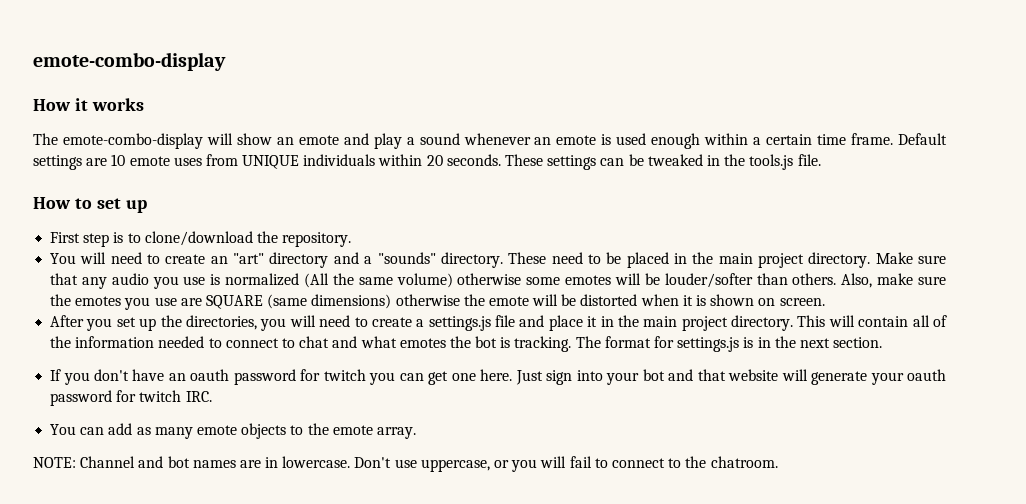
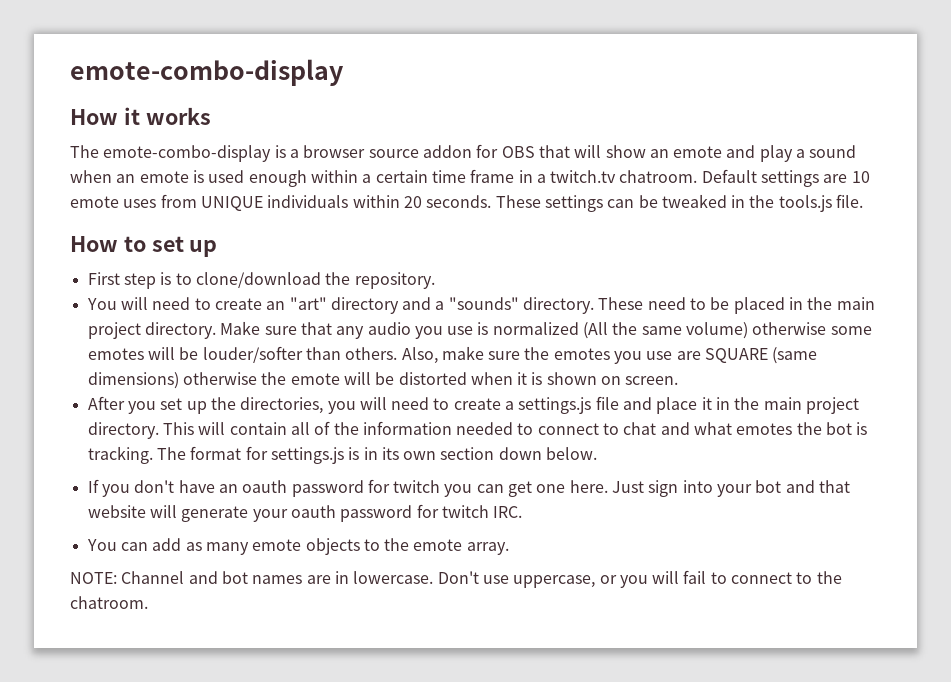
(203, 141) none -> [274,144,570,158] is a browser source addon for OBS that
[463,133,531,145] whenever -> [70,170,112,183] when
[851,133,894,145] frame. -> [470,169,698,183] frame in a twitch.tv chatroom.
[774,336,883,348] the next section. -> [381,447,598,460] its own section down below.

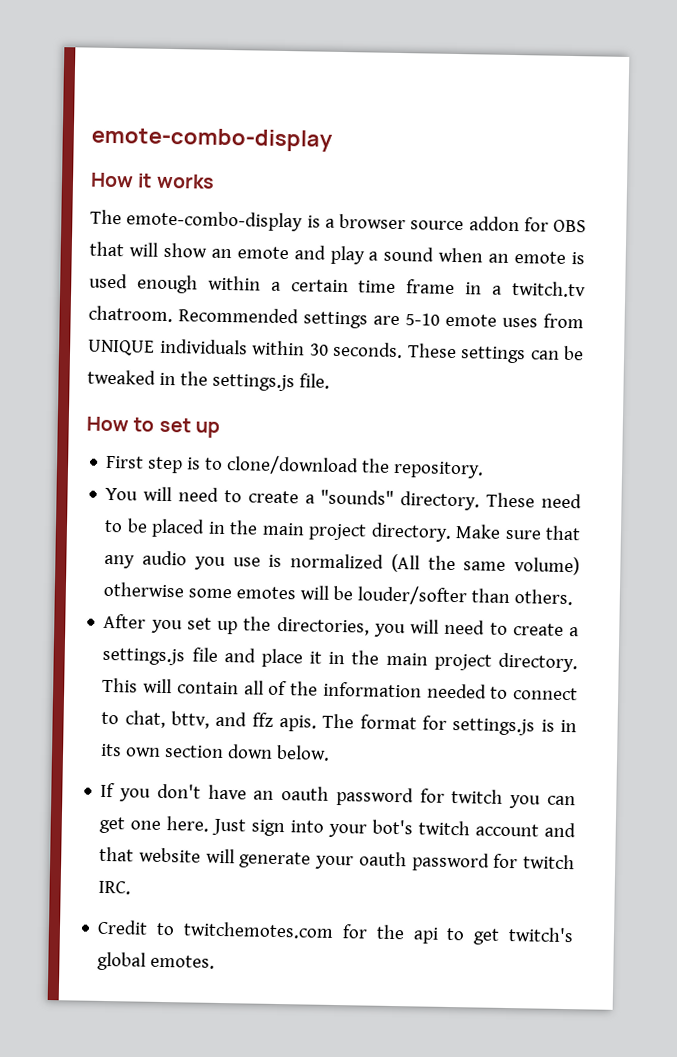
[701,169,757,183] Default -> [178,307,299,324] Recommended
[851,171,870,183] 10 -> [405,313,440,326] 5-10
[403,196,422,208] 20 -> [309,343,329,356] 30
[778,195,832,212] tools.js -> [211,373,295,392] settings.js
[266,297,432,314] an "art" directory and -> (299, 497) none
[401,346,818,364] [87,372,679,389] Also, make sure the emotes you use are SQUARE (same dimensions) otherwise the emote will be distorted when it is shown on screen. -> (574, 597) none
[623,422,868,435] [87,446,153,464] chat and what emotes the bot is tracking. -> [124,710,318,732] chat, bttv, and ffz apis.
[755,480,782,493] bot -> [372,819,540,837] bot's twitch account
[86,538,509,555] [70,570,842,588] [70,596,148,609] You can add as many emote objects to the emote array. // NOTE: Channel and bot names are in lowercase. Don't use uppercase, or you will fail to connect to the chatroom. -> [97,919,574,945] [97,951,216,971] Credit to twitchemotes.com for the api to get twitch's global emotes.

